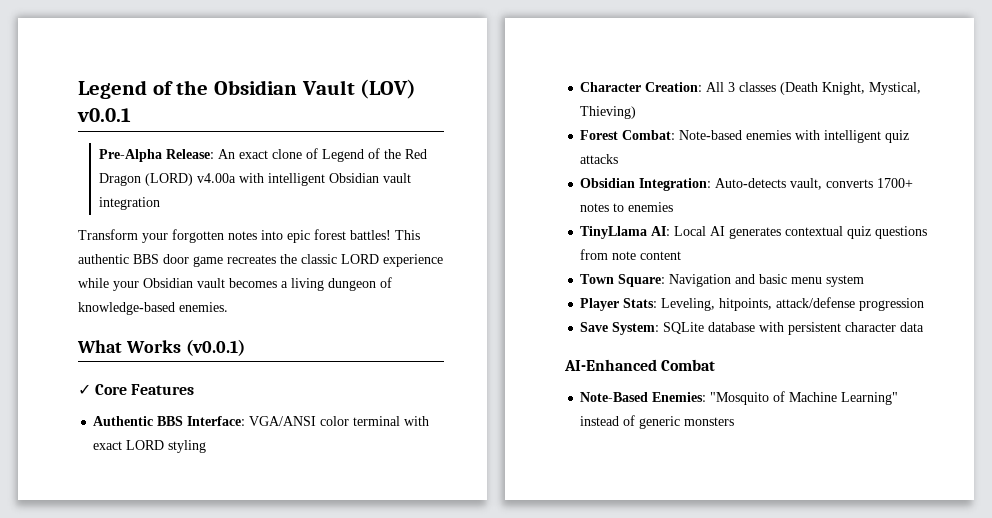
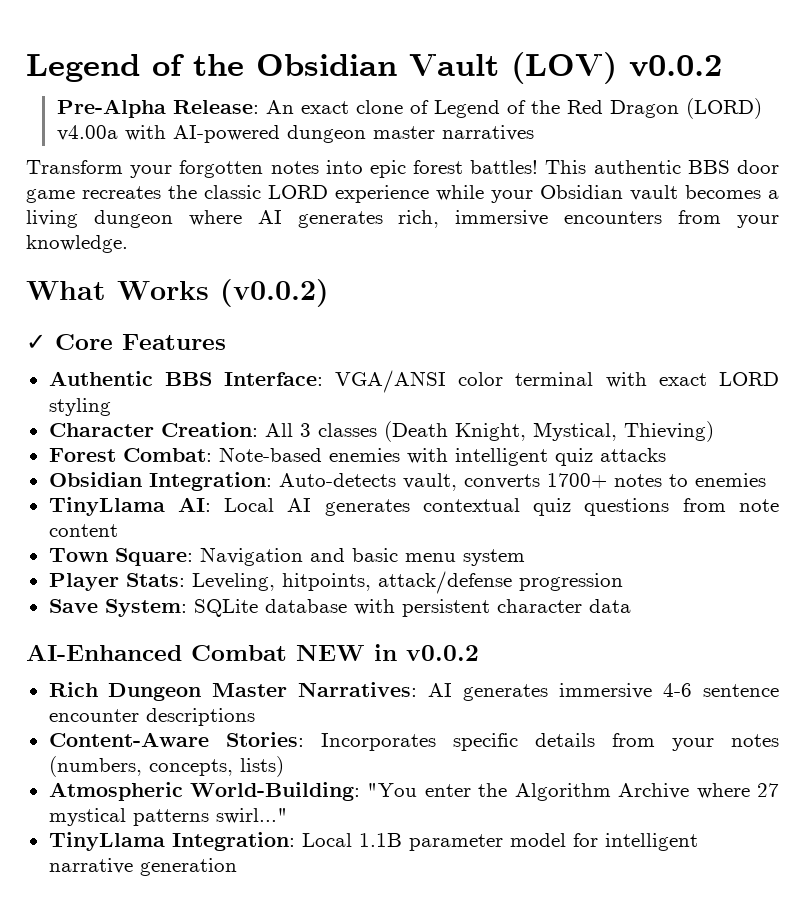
[77,108,131,122] v0.0.1 -> [629,55,722,77] v0.0.2
[267,173,411,186] [98,197,160,210] intelligent Obsidian vault integration -> [172,125,534,143] AI-powered dungeon master narratives
[380,277,392,288] [78,302,228,315] of knowledge-based enemies. -> [188,210,780,228] [26,235,128,253] where AI generates rich, immersive encounters from your knowledge.
[185,339,245,356] (v0.0.1) -> [220,279,329,307] (v0.0.2)
[580,391,899,405] [580,415,735,429] // Note-Based Enemies: "Mosquito of Machine Learning" instead of generic monsters -> [296,644,479,661] [48,682,779,701] [48,708,255,726] [48,732,779,751] [48,756,284,777] [48,782,779,801] [48,808,288,826] [48,832,698,851] [48,858,237,876] NEW in v0.0.2 // Rich Dungeon Master Narratives: AI generates immersive 4-6 sentence encounter descriptions // Content-Aware Stories: Incorporates specific details from your notes (numbers, concepts, lists) // Atmospheric World-Building: "You enter the Algorithm Archive where 27 mystical patterns swirl..." // TinyLlama Integration: Local 1.1B parameter model for intelligent narrative generation

